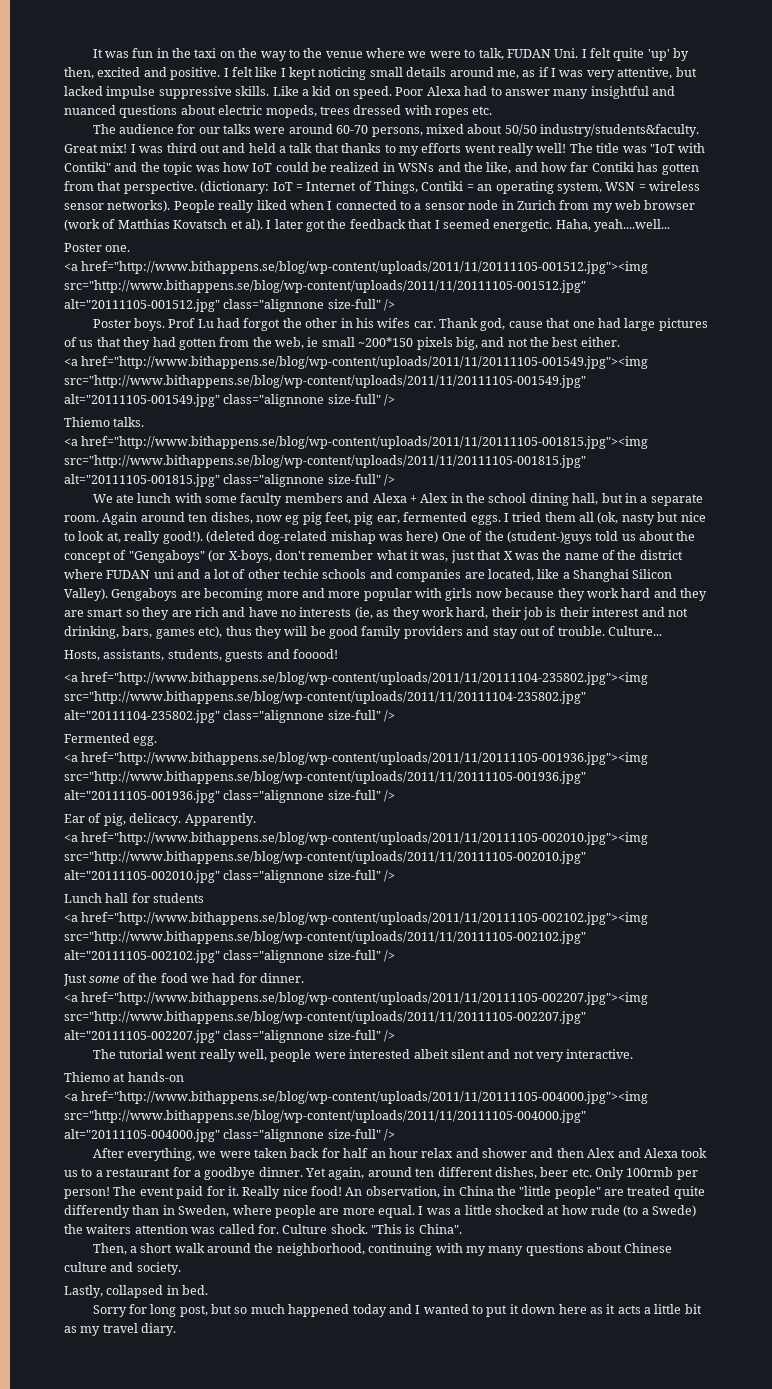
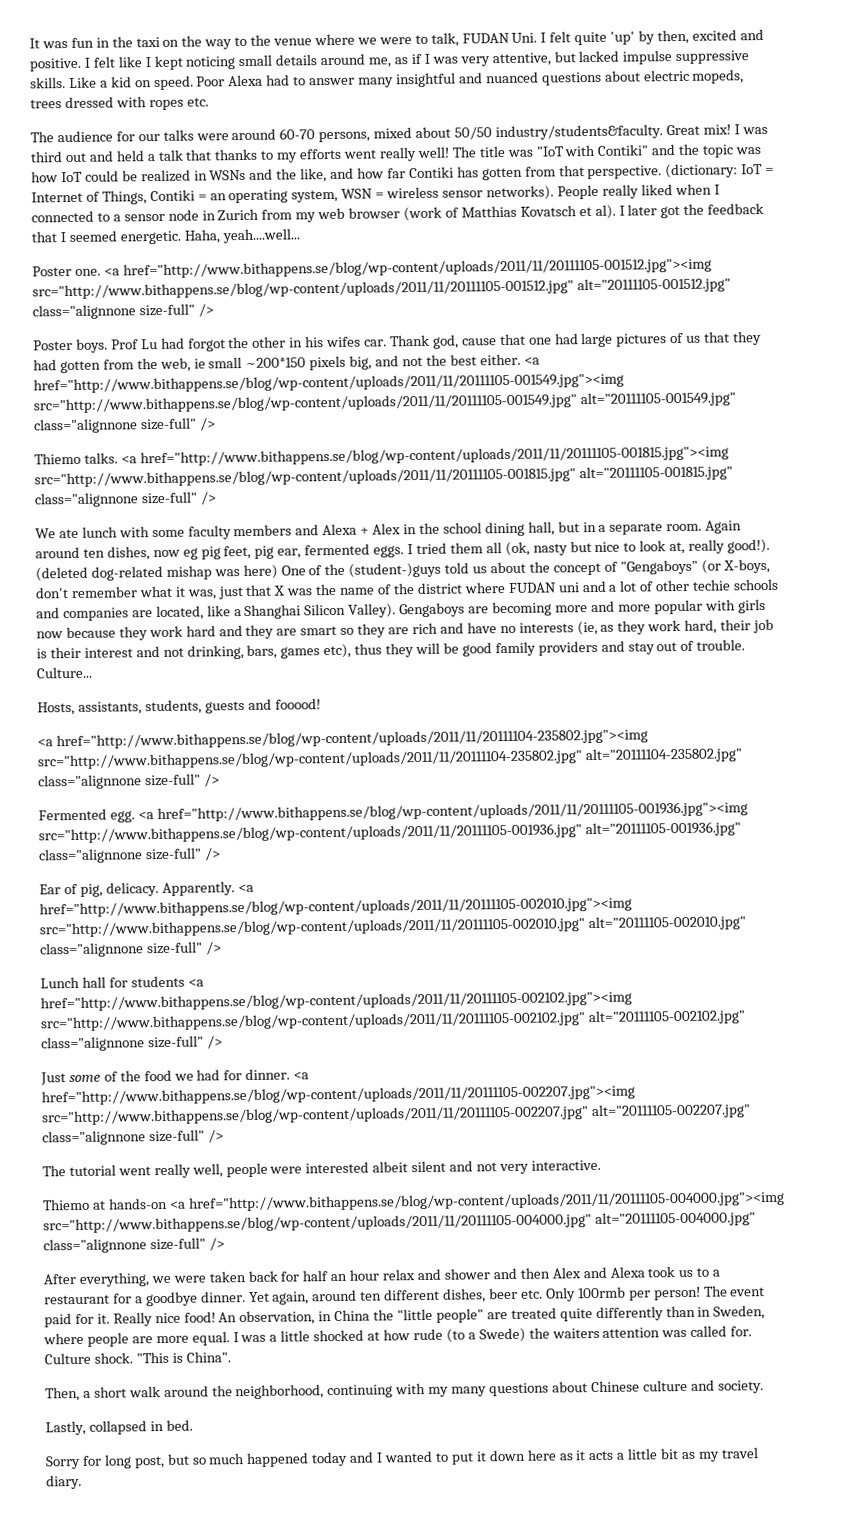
(131, 248) // -> (101, 272) none
(620, 342) // -> (521, 359) none
(145, 422) // -> (118, 458) none
(158, 741) // -> (135, 816) none
(256, 819) // -> (235, 888) none
(205, 898) // -> (185, 981) none
(304, 978) // -> (291, 1074) none
(184, 1077) // -> (168, 1203) none

